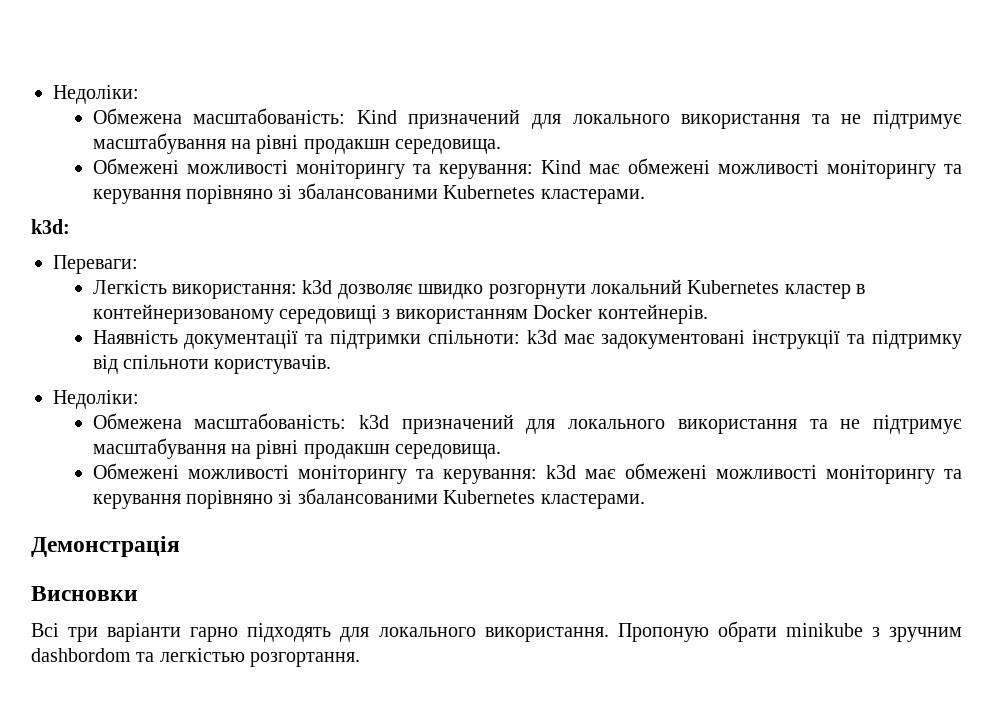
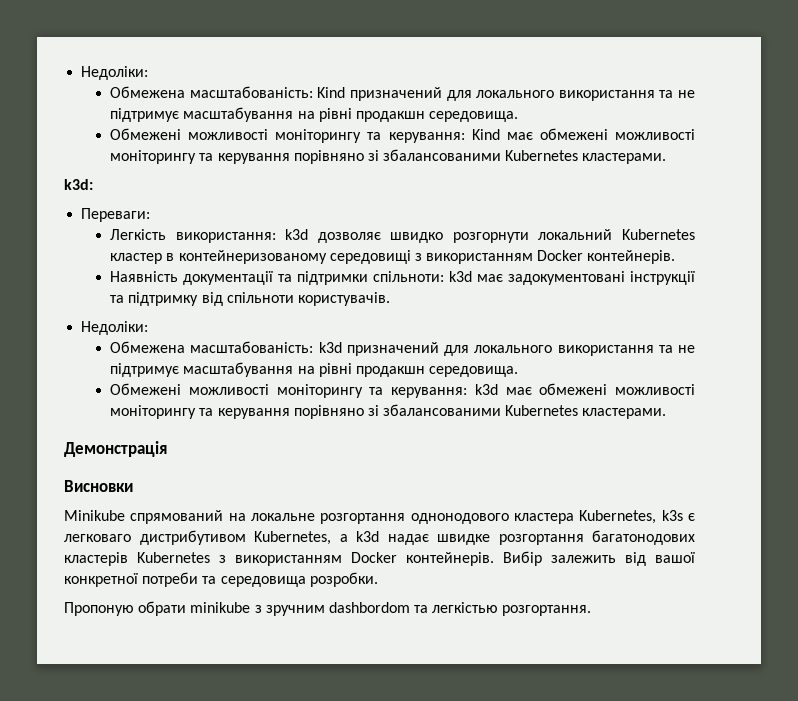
[31,623,609,642] Всі три варіанти гарно підходять для локального використання. -> [64,510,696,524] [64,530,695,545] [64,551,695,566] [64,572,378,587] Minikube спрямований на локальне розгортання однонодового кластера Kubernetes, k3s є легковаго дистрибутивом Kubernetes, а k3d надає швидке розгортання багатонодових кластерів Kubernetes з використанням Docker контейнерів. Вибір залежить від вашої конкретної потреби та середовища розробки. //

